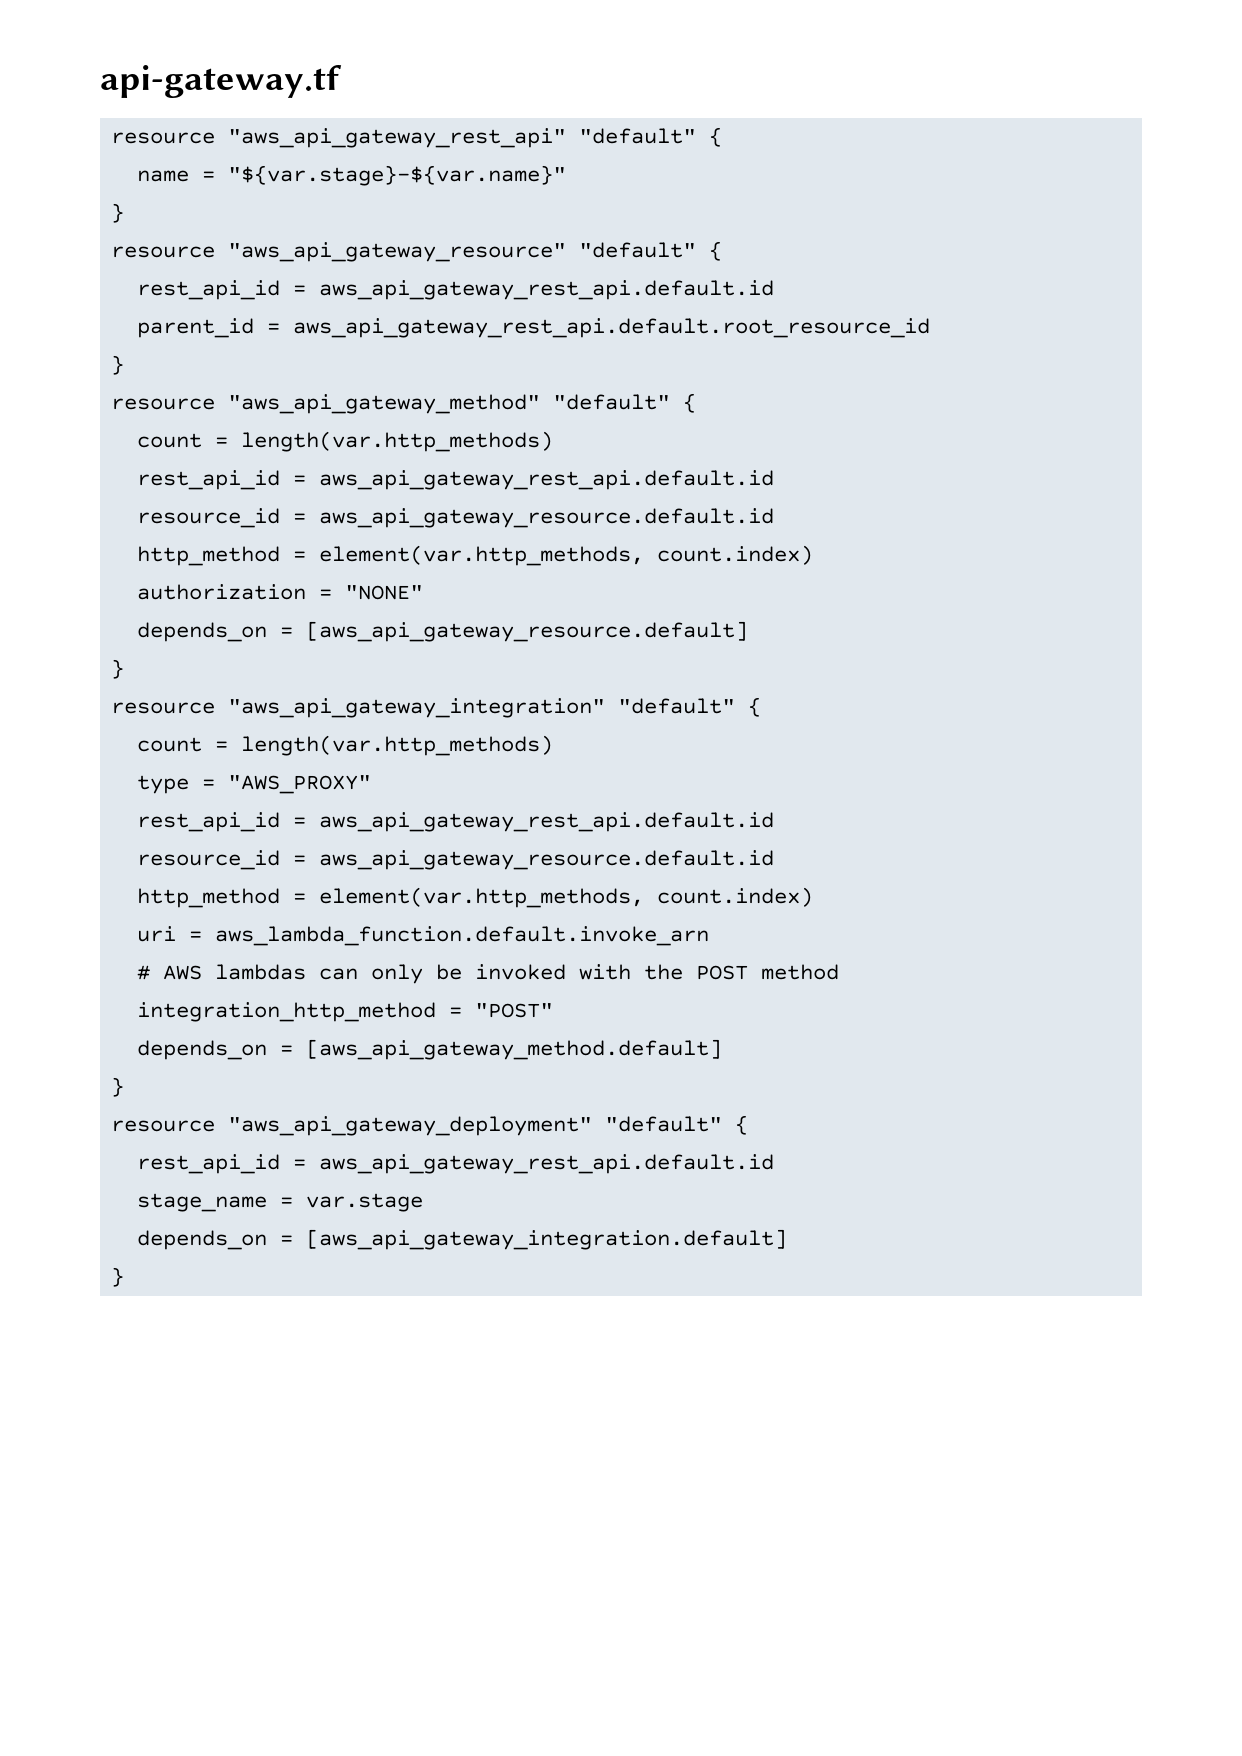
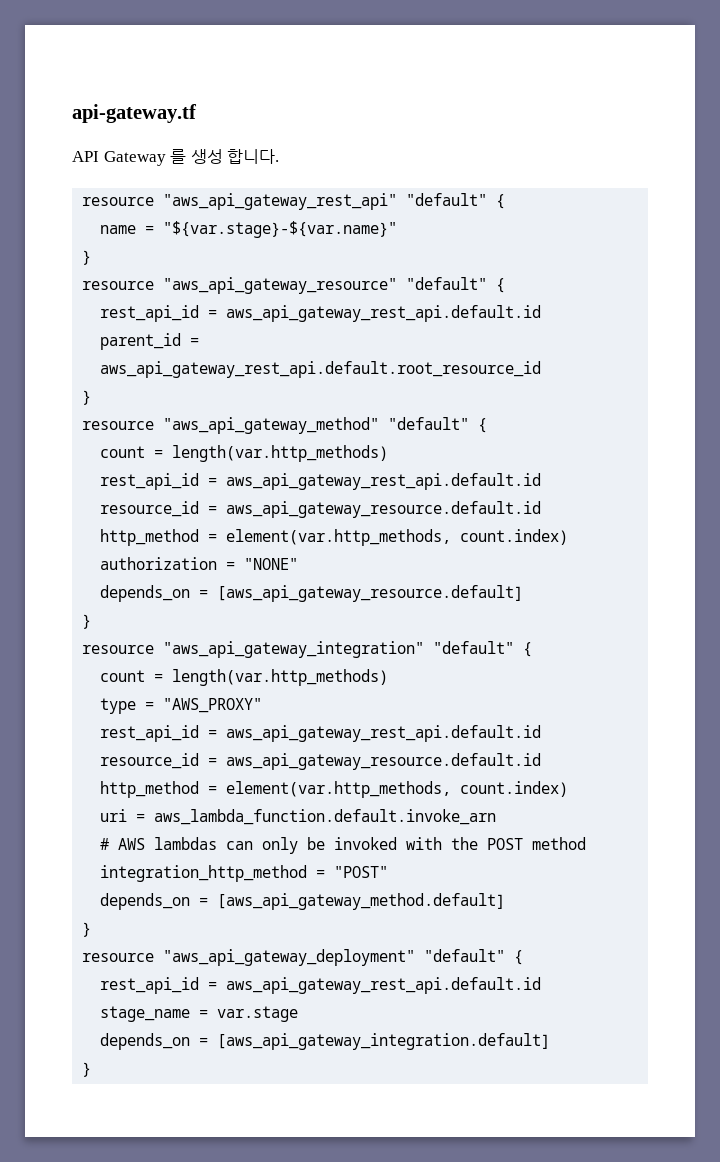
(342, 81) none -> [72,149,280,166] // API Gateway 를 생성 합니다.

